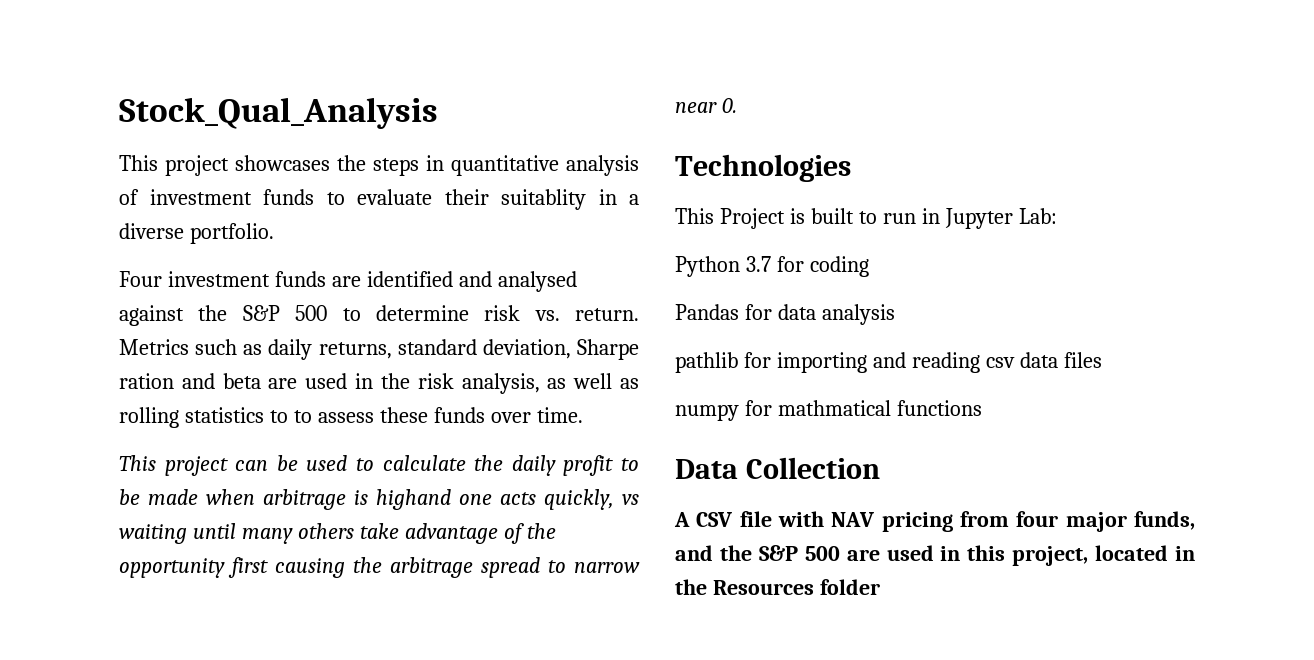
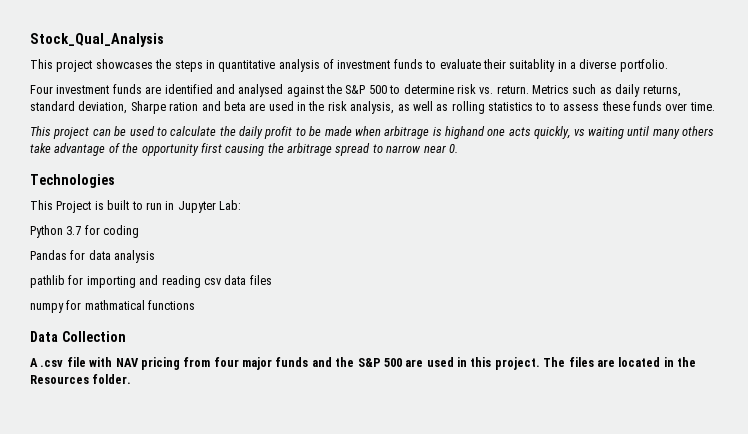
[696,512,733,527] CSV -> [40,360,64,367] .csv
[1134,511,1195,530] funds, -> [275,357,309,367] funds
[1012,546,1089,566] project, -> [494,357,615,370] project. The files are
[819,579,880,595] folder -> [92,374,132,384] folder.

